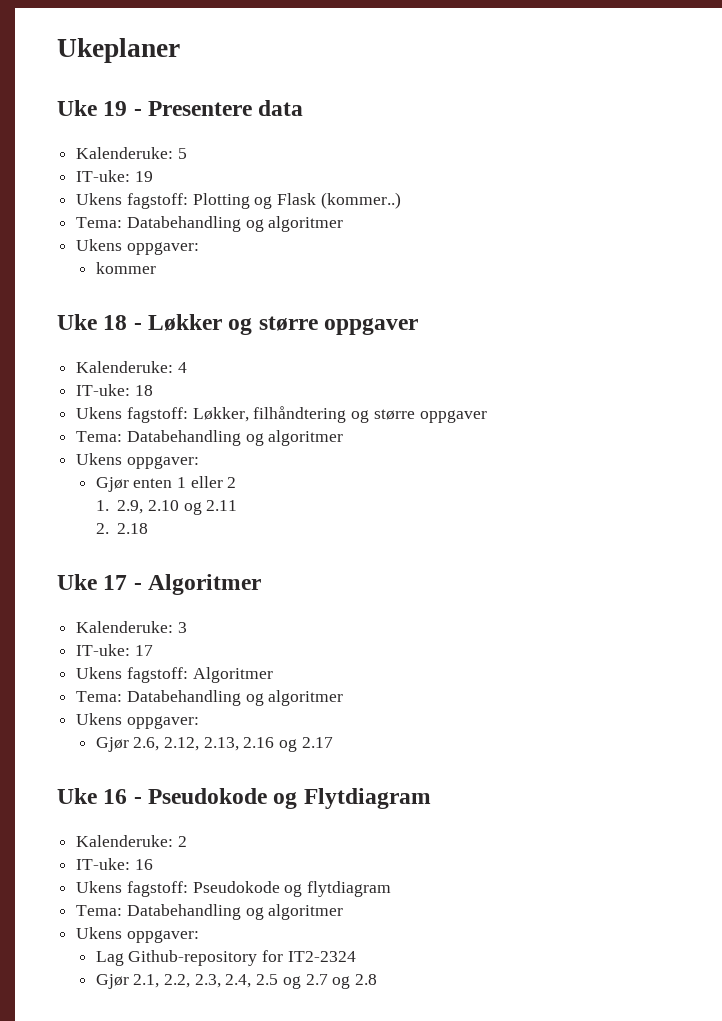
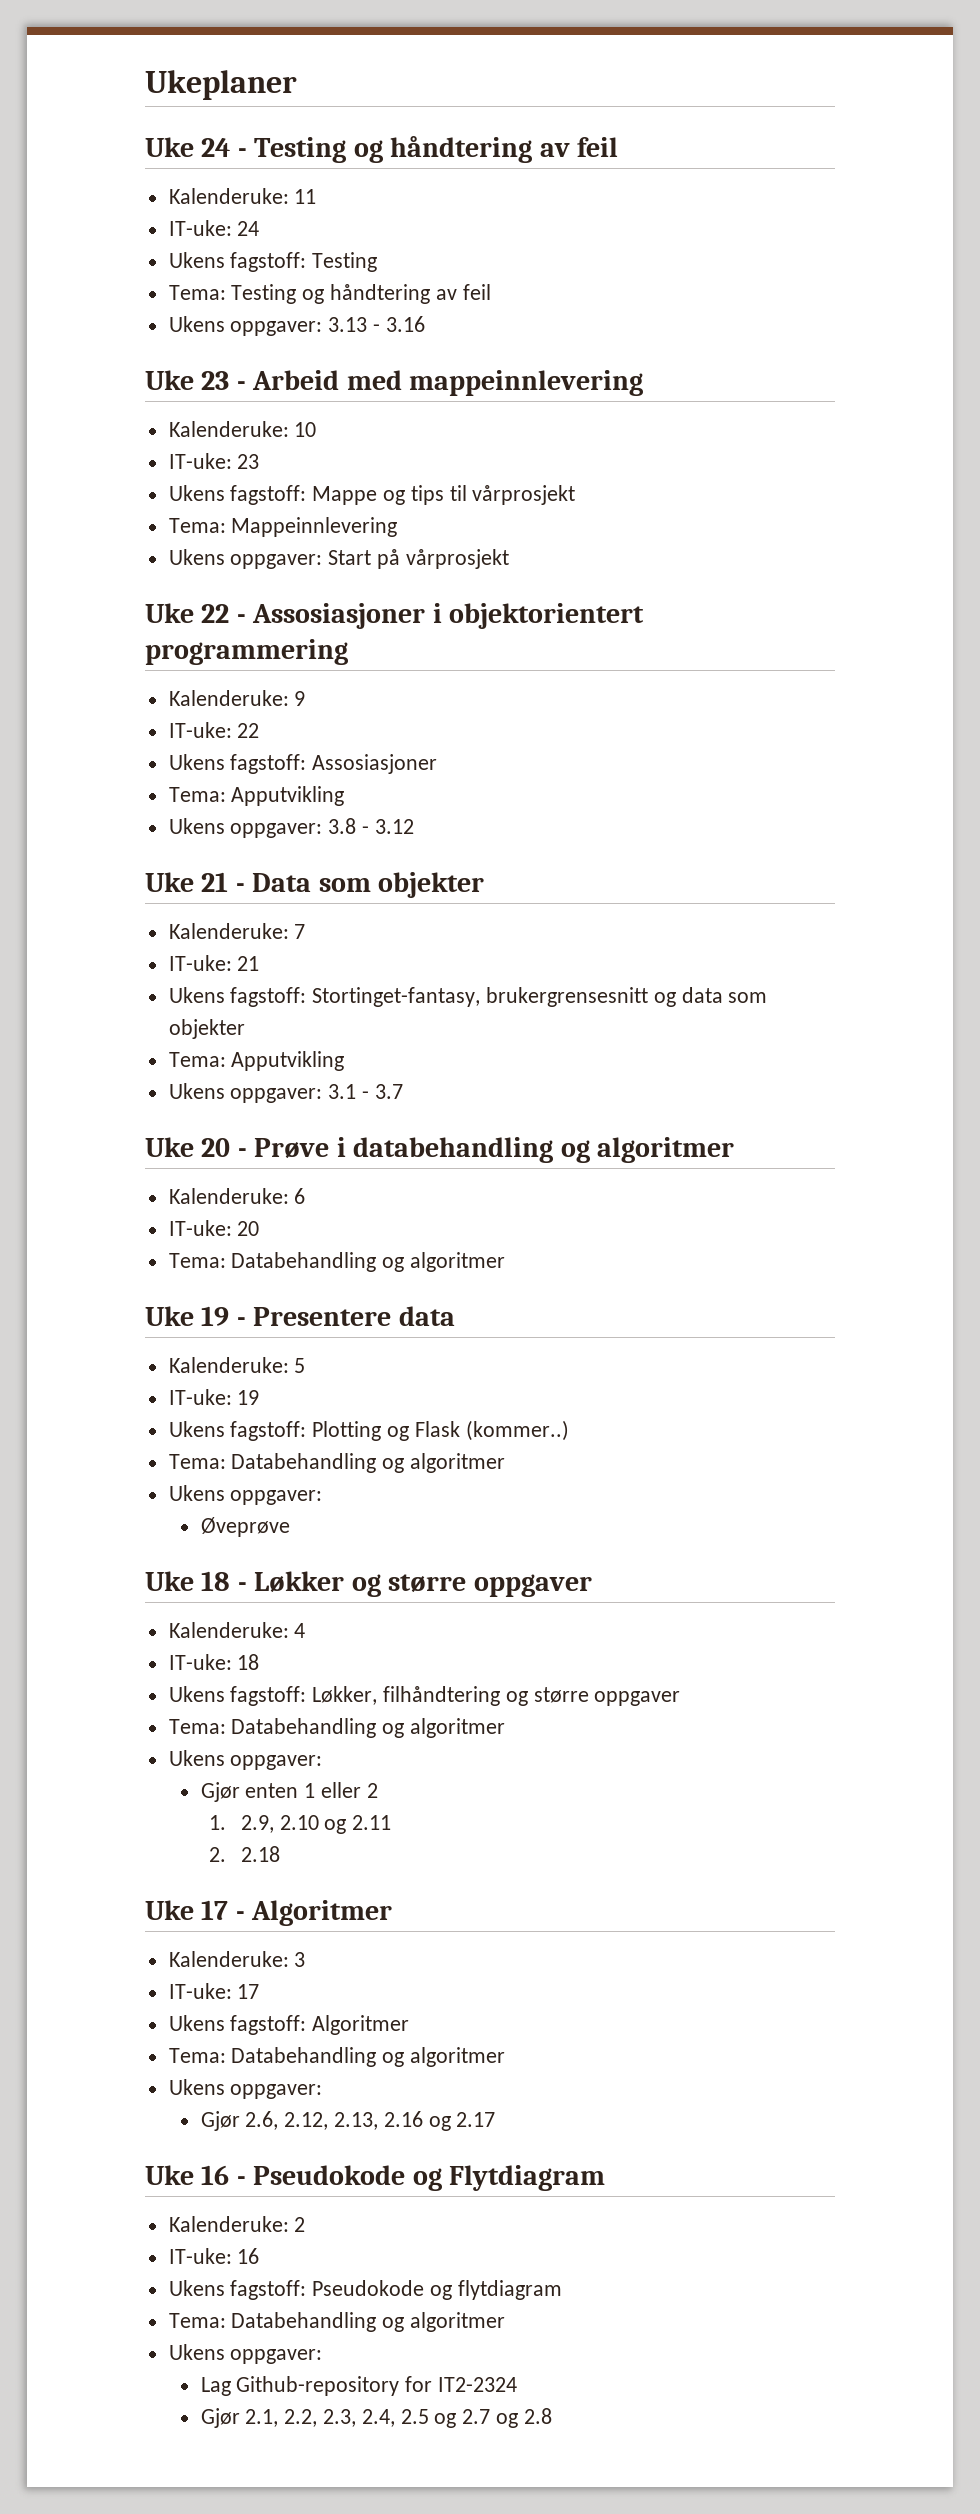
(180, 50) none -> [145,136,618,163] [168,188,317,204] [168,220,260,236] [168,252,378,272] [168,284,491,304] [168,316,425,336] [145,370,644,396] [168,421,317,437] [168,453,260,469] [168,485,576,505] [168,517,398,537] [168,549,509,569] [145,603,645,629] [145,639,348,665] [168,690,306,706] [168,722,260,738] [168,754,438,774] [168,786,345,806] [168,818,414,838] [145,872,485,898] [168,923,306,939] [168,955,260,971] [168,987,768,1007] [168,1019,245,1039] [168,1051,345,1071] [168,1083,403,1103] [145,1137,734,1163] [168,1188,306,1204] [168,1220,260,1236] [168,1252,506,1272] // Uke 24 - Testing og håndtering av feil // Kalenderuke: 11 // IT-uke: 24 // Ukens fagstoff: Testing // Tema: Testing og håndtering av feil // Ukens oppgaver: 3.13 - 3.16 // Uke 23 - Arbeid med mappeinnlevering // Kalenderuke: 10 // IT-uke: 23 // Ukens fagstoff: Mappe og tips til vårprosjekt // Tema: Mappeinnlevering // Ukens oppgaver: Start på vårprosjekt // Uke 22 - Assosiasjoner i objektorientert programmering // Kalenderuke: 9 // IT-uke: 22 // Ukens fagstoff: Assosiasjoner // Tema: Apputvikling // Ukens oppgaver: 3.8 - 3.12 // Uke 21 - Data som objekter // Kalenderuke: 7 // IT-uke: 21 // Ukens fagstoff: Stortinget-fantasy, brukergrensesnitt og data som objekter // Tema: Apputvikling // Ukens oppgaver: 3.1 - 3.7 // Uke 20 - Prøve i databehandling og algoritmer // Kalenderuke: 6 // IT-uke: 20 // Tema: Databehandling og algoritmer
[95,262,156,274] kommer -> [200,1517,290,1537] Øveprøve

